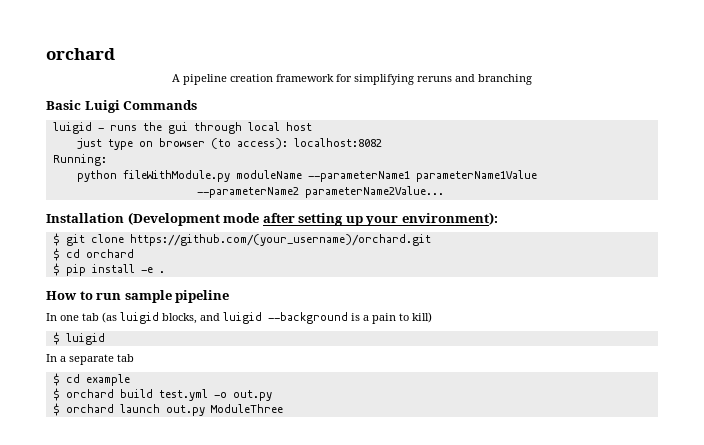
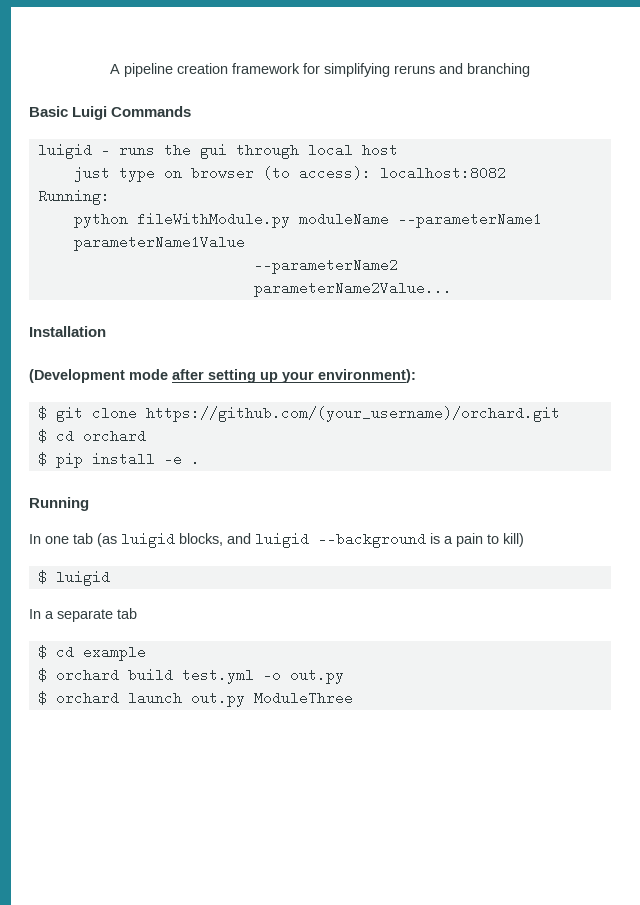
[46,48,115,60] orchard // -> (110, 69) none
(124, 218) none -> (106, 331) //
[46,290,230,303] How to run sample pipeline -> [29,497,89,511] Running

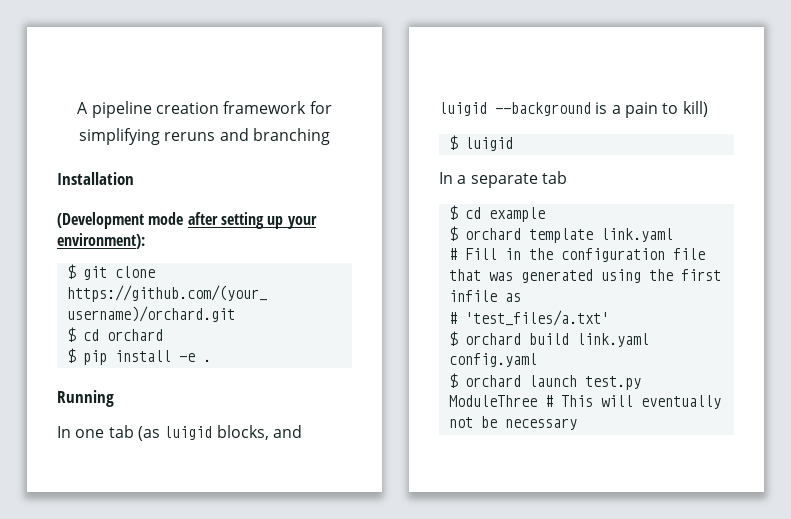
[29,106,192,120] [37,143,398,159] [73,166,506,182] [37,189,110,205] [73,212,542,228] [73,235,245,251] [253,258,398,274] [253,281,452,297] // Basic Luigi Commands // luigid - runs the gui through local host // just type on browser (to access): localhost:8082 // Running: // python fileWithModule.py moduleName --parameterName1 parameterName1Value // --parameterName2 parameterName2Value... -> (330, 136) none
(146, 653) none -> [448,226,673,243] [448,248,705,262] [448,269,721,283] [448,290,521,302] [448,310,609,326] // $ orchard template link.yaml // # Fill in the configuration file that was generated using the first infile as // # 'test_files/a.txt'
[181,668,344,684] test.yml -o out.py -> [576,333,649,347] [448,353,537,367] link.yaml config.yaml
[190,691,353,707] out.py ModuleThree -> [584,376,641,390] [448,395,721,409] [448,416,577,430] test.py ModuleThree # This will eventually not be necessary

